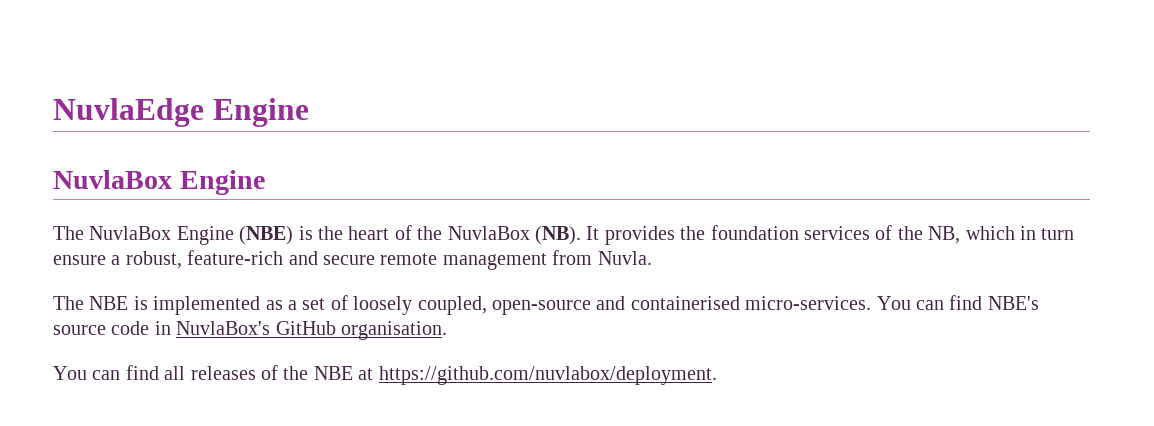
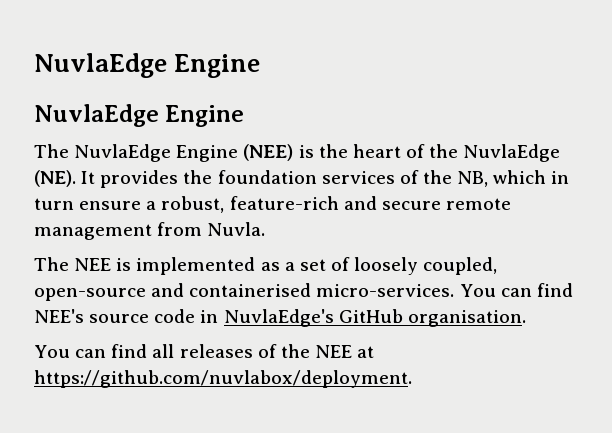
[53,98,309,127] [53,170,172,189] NuvlaEdge Engine // NuvlaBox -> [34,53,261,78] [34,104,159,127] NuvlaEdge Engine // NuvlaEdge
[89,226,294,245] NuvlaBox Engine (NBE) -> [74,144,294,162] NuvlaEdge Engine (NEE)
[447,226,581,245] NuvlaBox (NB). -> [463,144,561,162] [34,170,76,187] NuvlaEdge (NE).
[89,296,129,310] NBE -> [74,258,112,271] NEE
[987,296,1039,310] NBE's -> [34,309,84,323] NEE's
[176,321,271,335] NuvlaBox's -> [223,309,334,327] NuvlaEdge's
[313,366,353,380] NBE -> [314,345,352,358] NEE

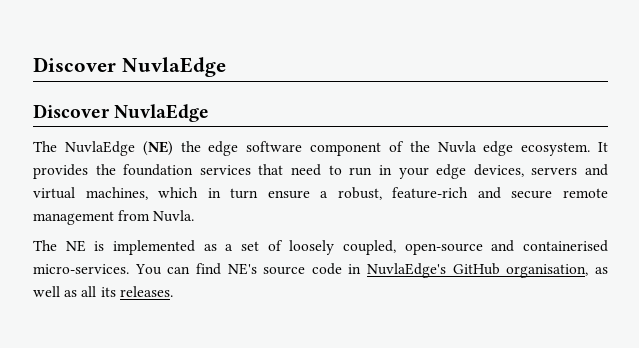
[34,53,261,78] [34,104,245,127] NuvlaEdge Engine // NuvlaEdge Engine -> [33,57,226,77] [33,104,210,122] Discover NuvlaEdge // Discover NuvlaEdge
[176,144,561,162] [34,170,76,187] Engine (NEE) is the heart of the NuvlaEdge (NE). -> [142,141,591,156] (NE) the edge software component of the Nuvla edge ecosystem.
[399,170,489,187] of the NB, -> [258,164,609,179] [33,187,148,200] that need to run in your edge devices, servers and virtual machines,
[74,258,112,271] NEE -> [65,240,86,252] NE
[34,309,84,323] NEE's -> [227,263,257,275] NE's
[407,310,526,327] [34,344,375,358] [34,370,412,388] organisation. // You can find all releases of the NEE at https://github.com/nuvlabox/deployment. -> [506,264,608,278] [33,286,173,297] organisation, as well as all its releases.

